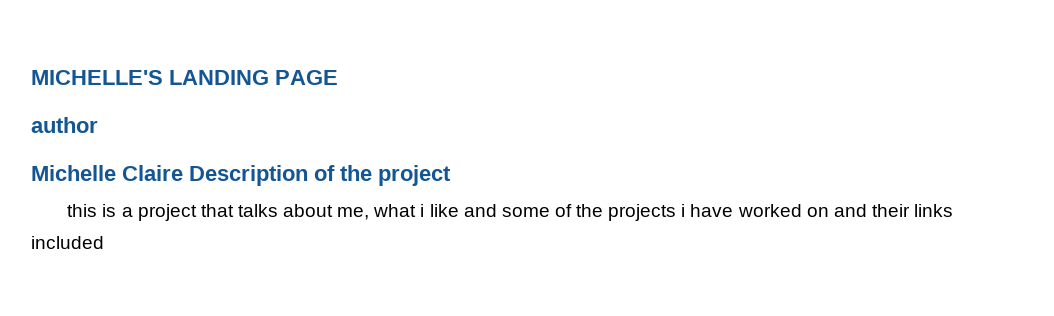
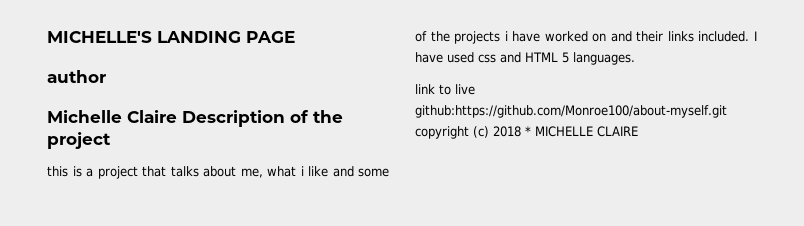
[31,236,104,249] included -> [698,31,757,42] [415,52,635,65] [415,84,475,95] [415,105,727,118] [415,126,638,139] included. I have used css and HTML 5 languages. // link to live github:https://github.com/Monroe100/about-myself.git copyright (c) 2018 * MICHELLE CLAIRE

